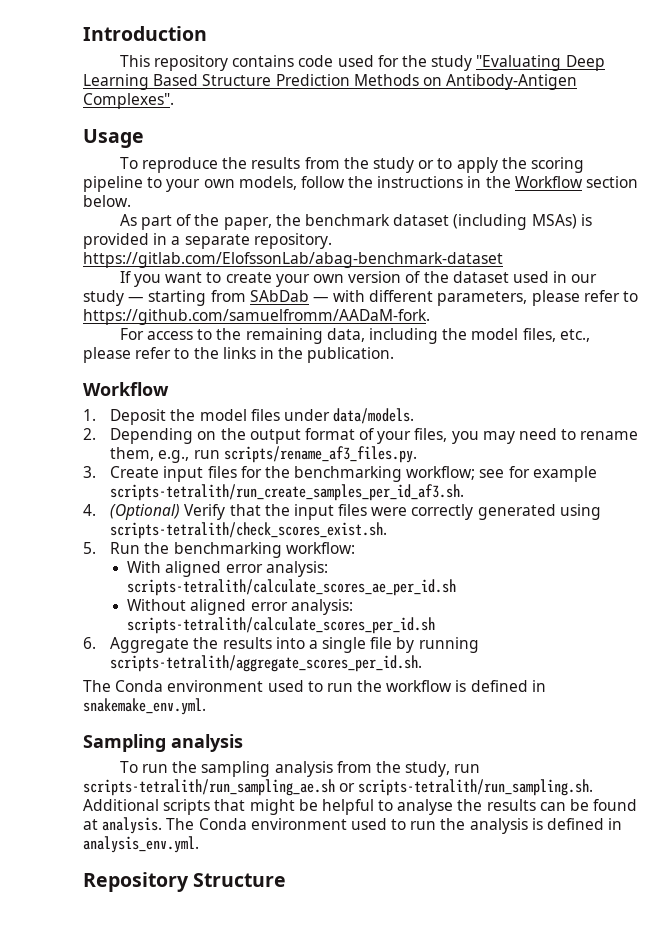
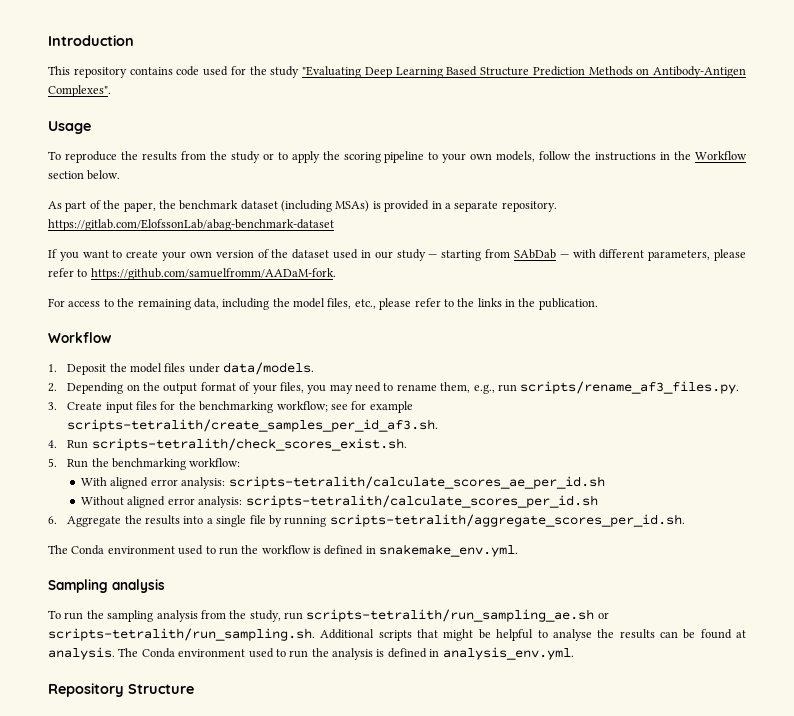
[110,484,465,501] scripts-tetralith/run_create_samples_per_id_af3.sh. -> [67,419,439,432] scripts-tetralith/create_samples_per_id_af3.sh.
[110,504,601,520] (Optional) Verify that the input files were correctly generated using -> [67,440,89,449] Run

